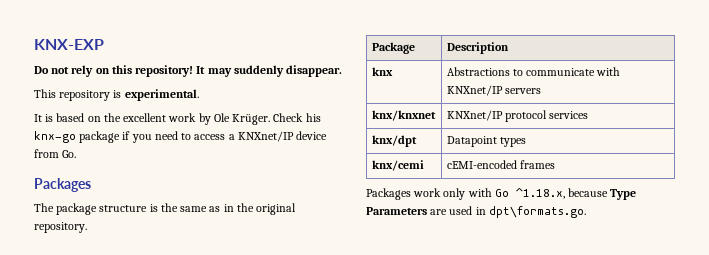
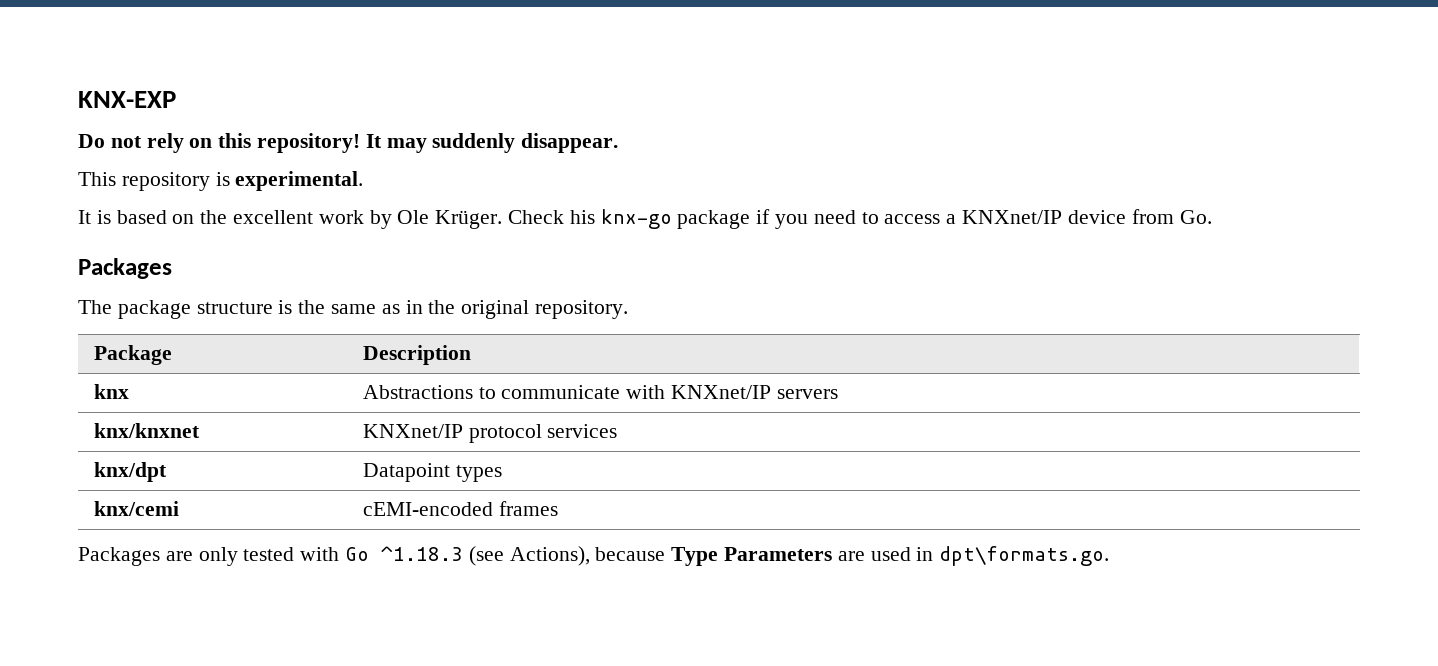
[413,188,565,200] work only with Go ^1.18.x, -> [165,546,590,566] are only tested with Go ^1.18.3 (see Actions),

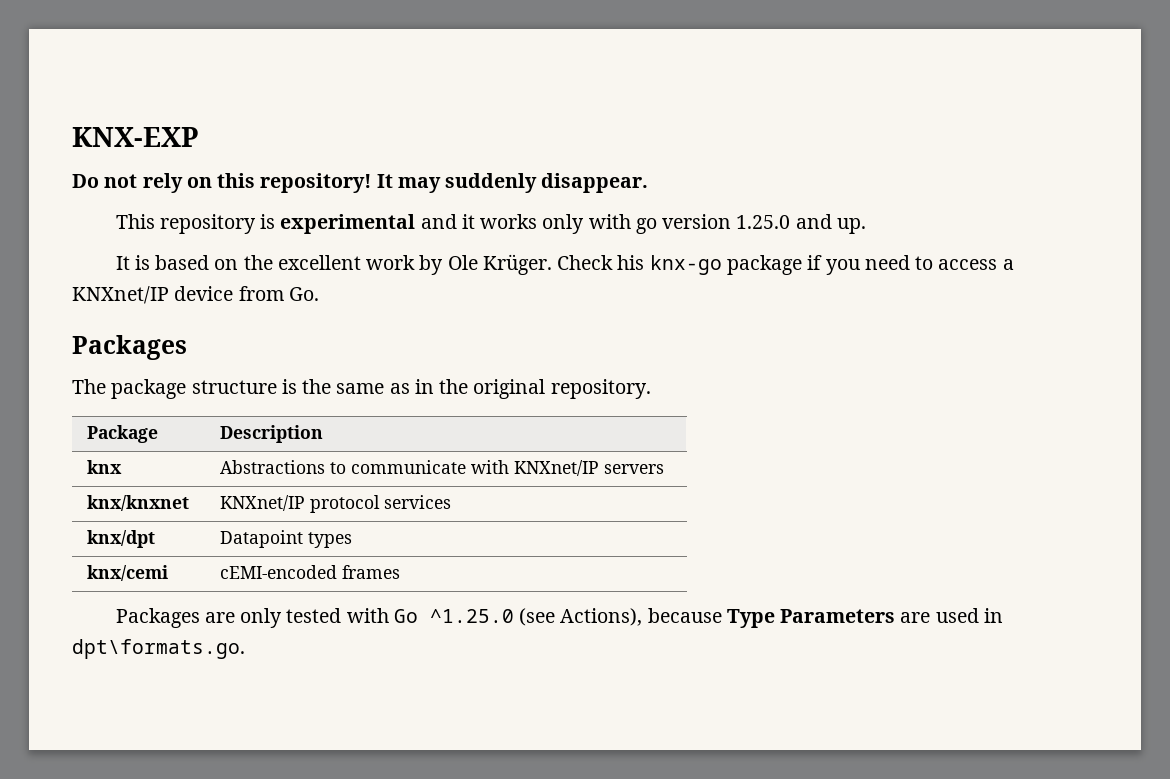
[235,171,364,191] experimental. -> [280,214,866,234] experimental and it works only with go version 1.25.0 and up.
[381,546,464,561] ^1.18.3 -> [429,609,514,623] ^1.25.0

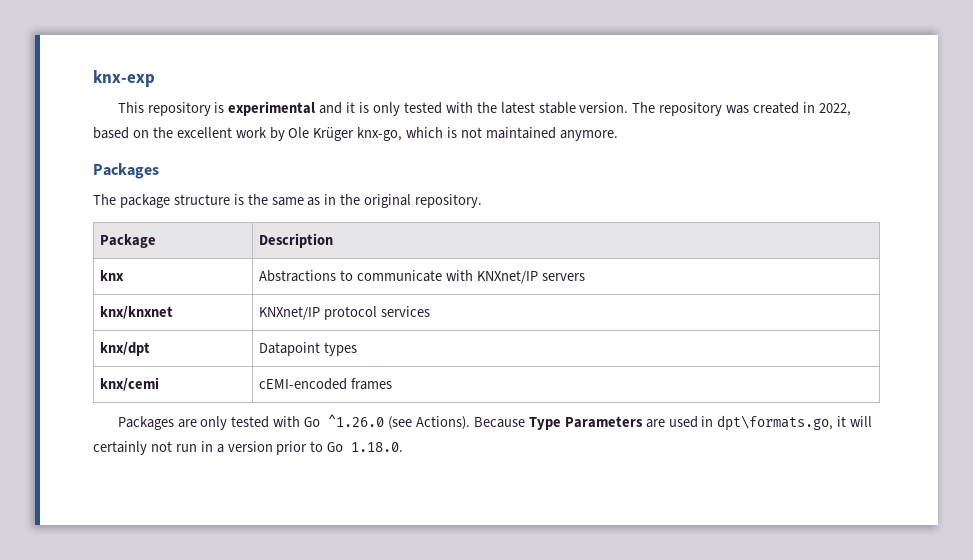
[72,127,199,147] [72,173,649,193] KNX-EXP // Do not rely on this repository! It may suddenly disappear. -> [93,70,155,87] knx-exp
[480,214,866,234] [115,255,150,270] works only with go version 1.25.0 and up. // It is -> [359,102,851,116] is only tested with the latest stable version. The repository was created in 2022,
[482,254,1014,275] [72,286,319,304] Krüger. Check his knx-go package if you need to access a KNXnet/IP device from Go. -> [313,127,618,141] Krüger knx-go, which is not maintained anymore.
[429,608,722,626] ^1.25.0 (see Actions), because -> [328,414,525,430] ^1.26.0 (see Actions). Because
[72,639,245,659] dpt\formats.go. -> [717,415,873,431] [93,441,404,455] dpt\formats.go, it will certainly not run in a version prior to Go 1.18.0.

